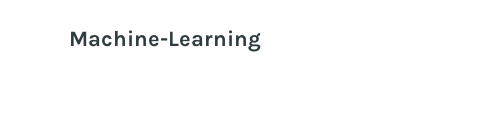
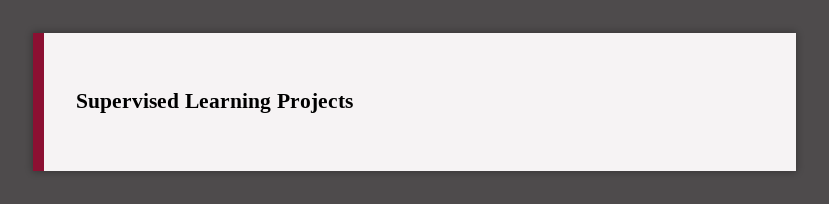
[69,30,261,52] Machine-Learning -> [76,93,353,113] Supervised Learning Projects

